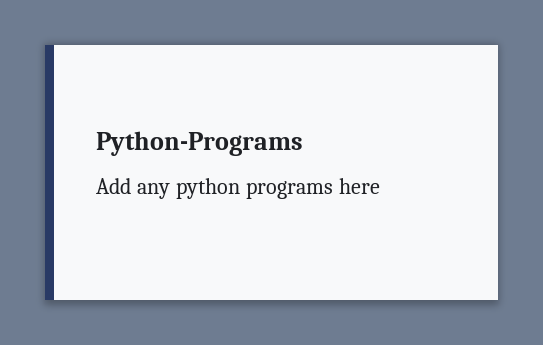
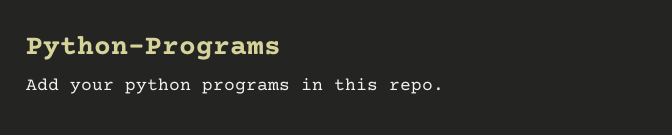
[136,183,170,199] any -> [70,81,114,94] your
[338,178,380,194] here -> [301,78,444,94] in this repo.

